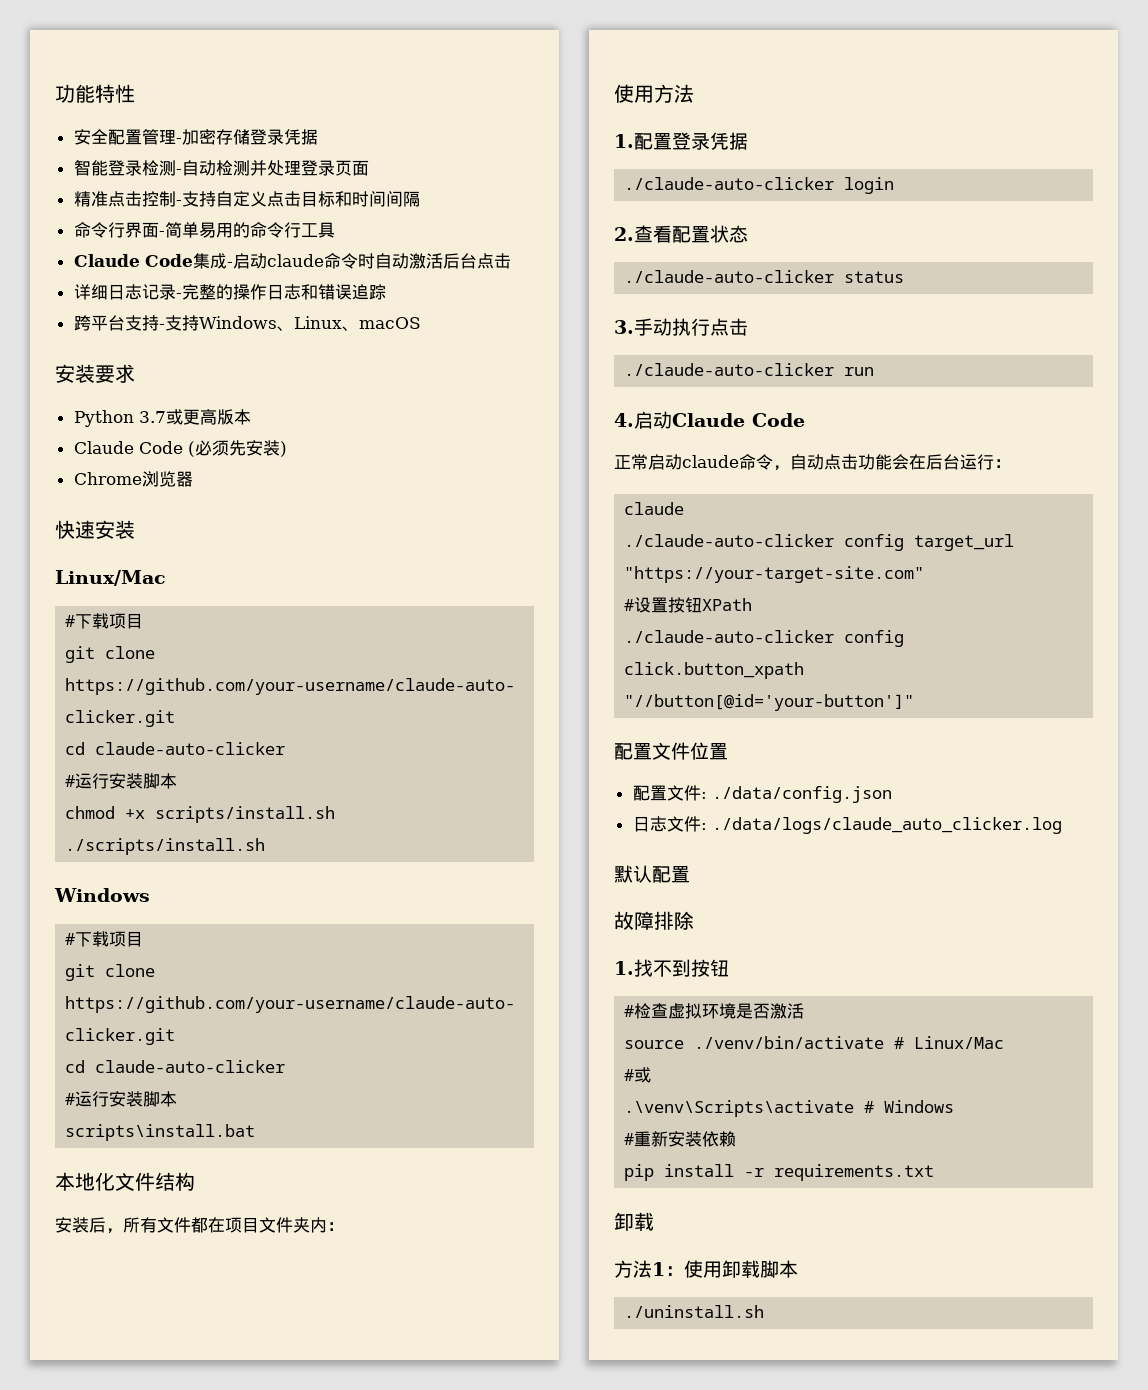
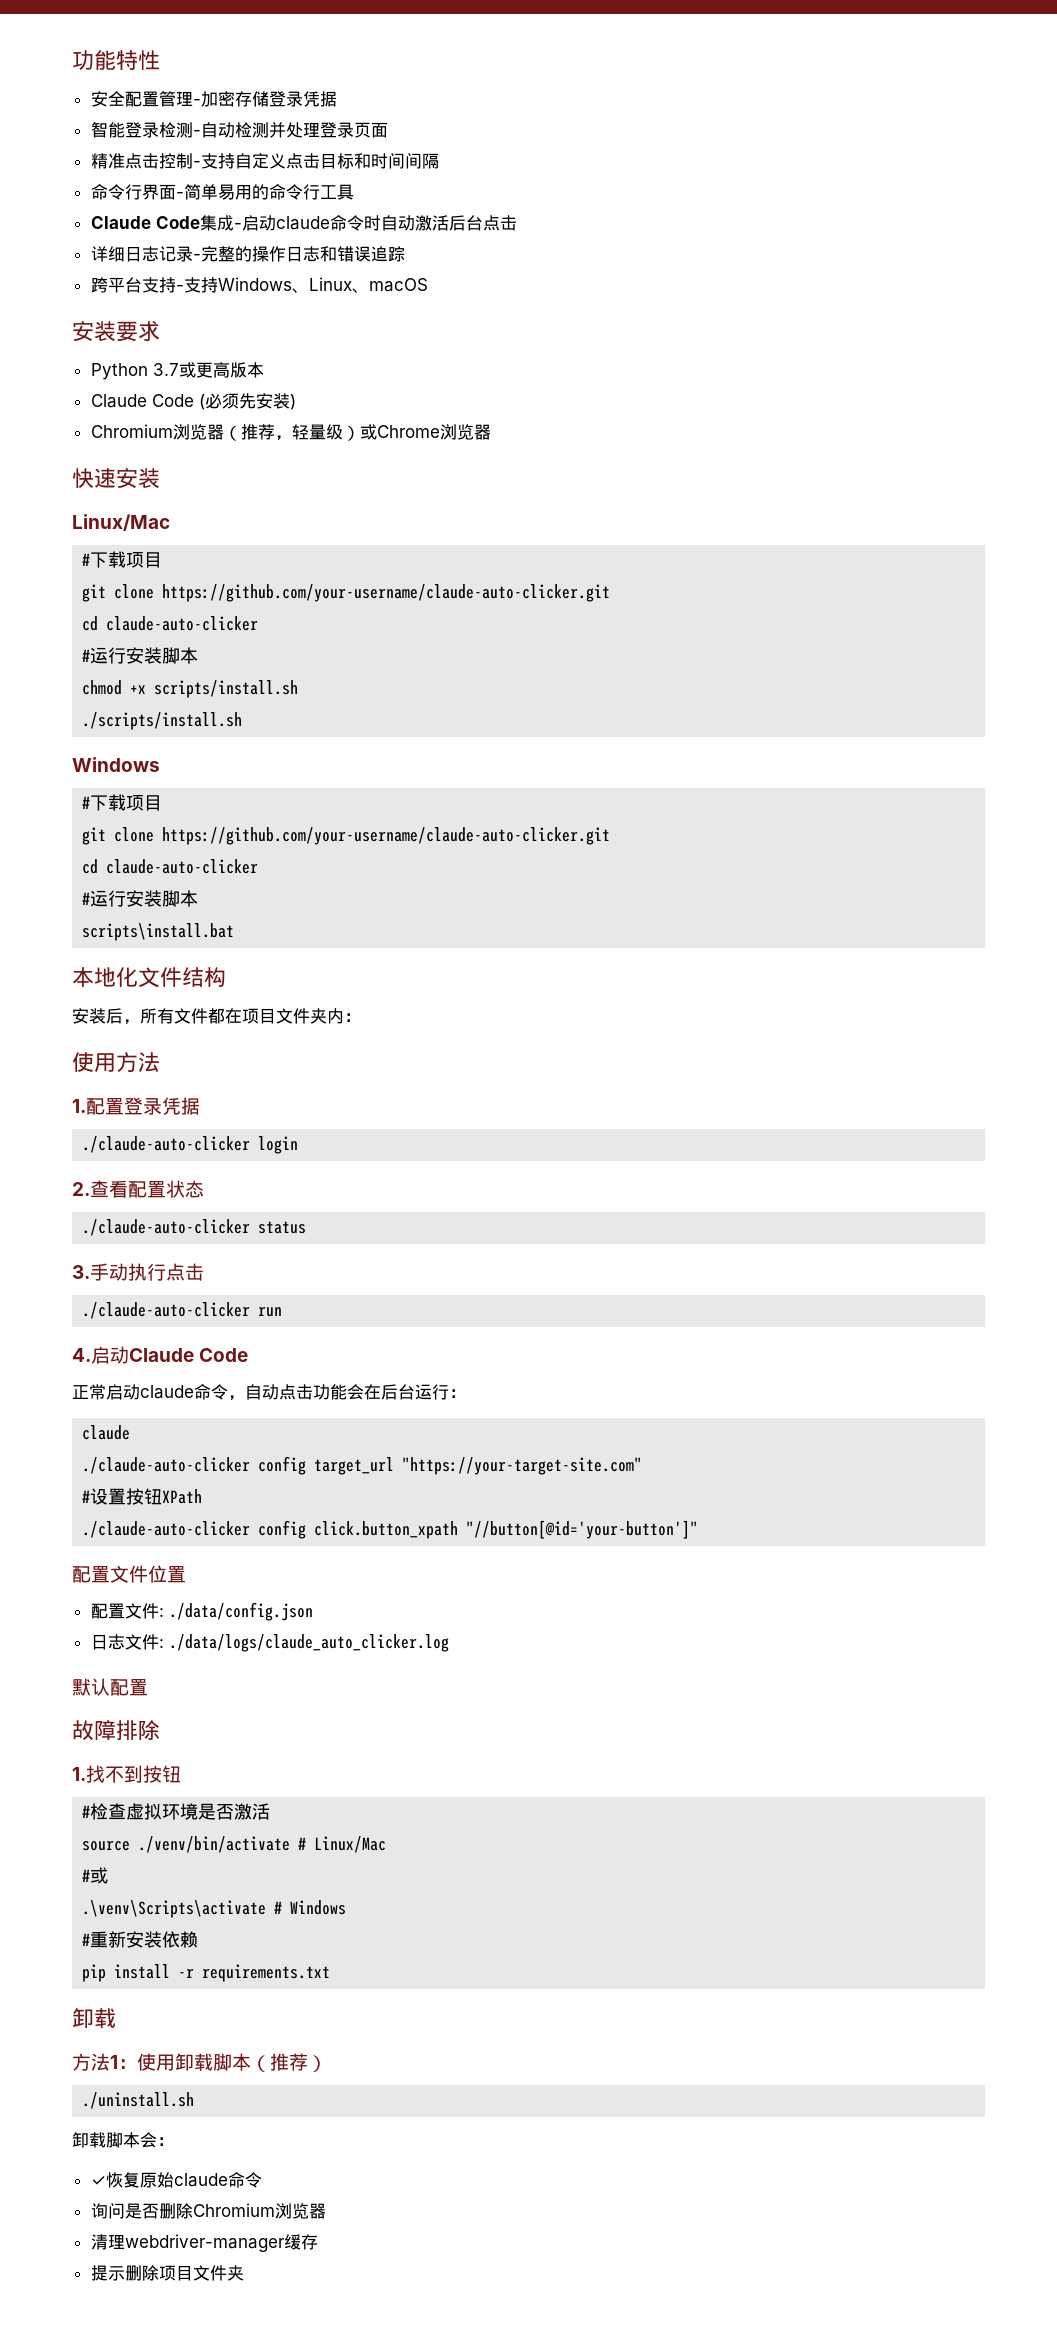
(287, 449) none -> [90,424,377,441] Chromium浏览器（推荐，轻量级）或
(798, 1269) none -> [251,2053,327,2072] （推荐）
(765, 1311) none -> [72,2132,174,2148] [90,2172,262,2188] [90,2203,326,2219] [90,2234,318,2252] [90,2265,244,2281] // 卸载脚本会： // ✓恢复原始claude命令 // 询问是否删除Chromium浏览器 // 清理webdriver-manager缓存 // 提示删除项目文件夹

